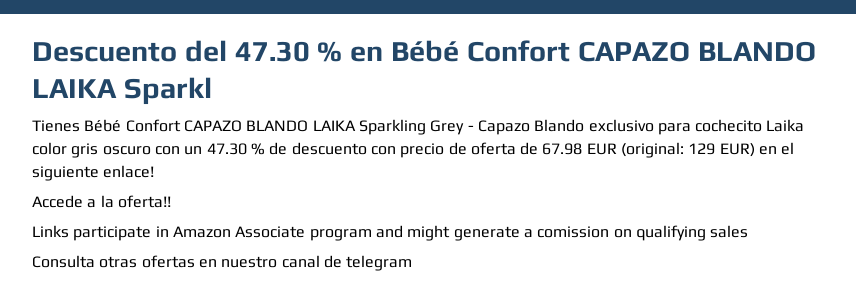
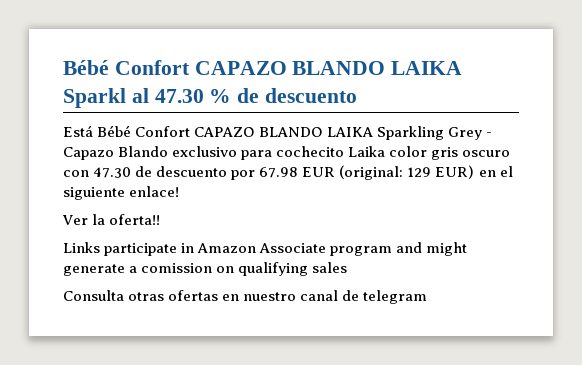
[32,40,384,62] Descuento del 47.30 % en -> (63, 67) none
[32,120,80,132] // Tienes -> [131,88,358,103] [63,125,93,137] al 47.30 % de descuento // Está
[184,142,539,158] un 47.30 % de descuento con precio de oferta de -> [93,166,256,180] 47.30 de descuento por
[32,195,97,208] Accede a -> [62,215,88,225] Ver

